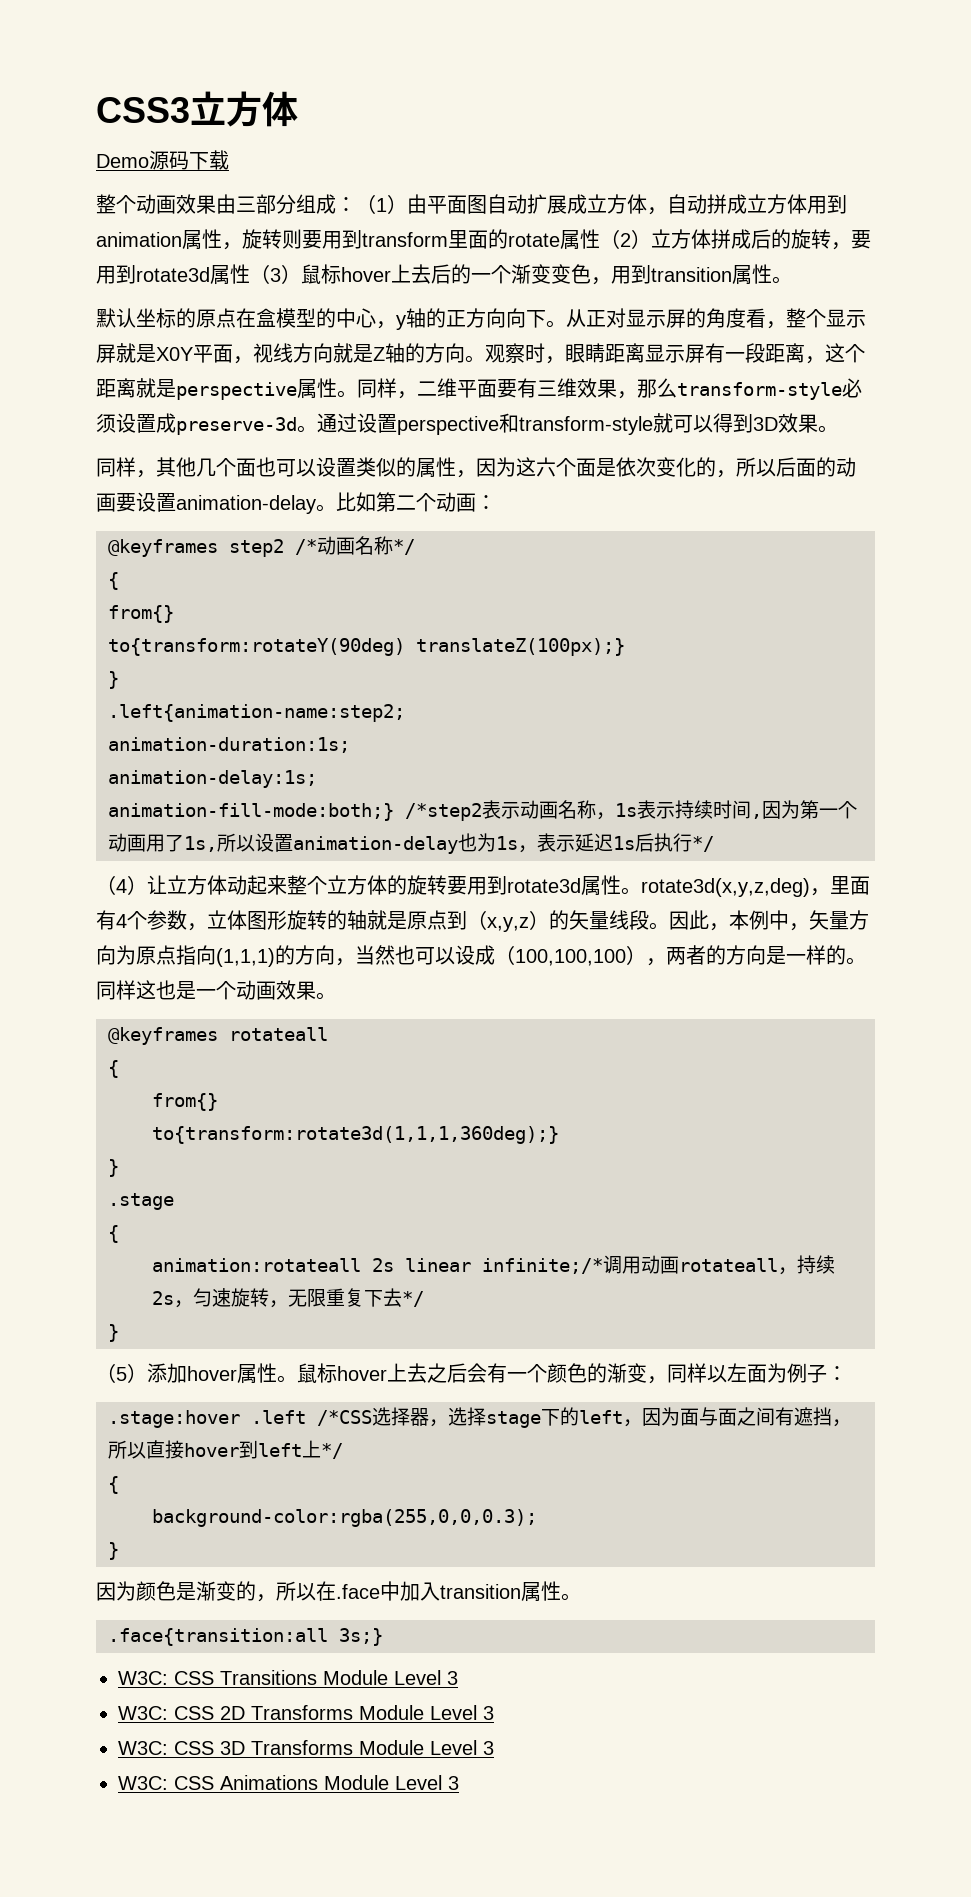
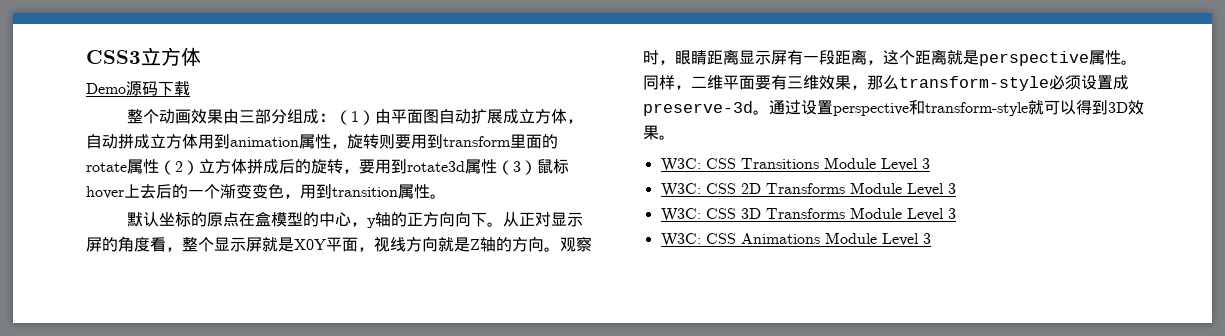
[96,457,856,478] [96,492,496,514] [108,536,415,557] [108,572,119,590] [108,605,174,623] [108,638,625,656] [108,671,119,689] [108,704,405,722] [108,737,350,753] [108,770,317,788] [108,800,857,821] [108,833,714,854] [96,875,870,897] [96,910,869,932] [96,945,866,967] [96,980,336,1000] [108,1027,328,1045] [108,1060,119,1078] [152,1093,218,1111] [152,1126,559,1144] [108,1159,119,1177] [108,1193,174,1210] [108,1225,119,1243] [152,1255,835,1275] [152,1288,424,1308] [108,1324,119,1342] [96,1363,847,1384] [108,1407,851,1428] [108,1440,343,1459] [108,1476,119,1494] [152,1509,537,1527] [108,1542,119,1560] [96,1581,581,1602] [108,1628,383,1646] // 同样，其他几个面也可以设置类似的属性，因为这六个面是依次变化的，所以后面的动画要设置animation-delay。比如第二个动画： // @keyframes step2 /*动画名称*/ // { // from{} // to{transform:rotateY(90deg) translateZ(100px);} // } // .left{animation-name:step2; // animation-duration:1s; // animation-delay:1s; // animation-fill-mode:both;} /*step2表示动画名称，1s表示持续时间,因为第一个动画用了1s,所以设置animation-delay也为1s，表示延迟1s后执行*/ // （4）让立方体动起来整个立方体的旋转要用到rotate3d属性。rotate3d(x,y,z,deg)，里面有4个参数，立体图形旋转的轴就是原点到（x,y,z）的矢量线段。因此，本例中，矢量方向为原点指向(1,1,1)的方向，当然也可以设成（100,100,100），两者的方向是一样的。同样这也是一个动画效果。 // @keyframes rotateall // { // from{} // to{transform:rotate3d(1,1,1,360deg);} // } // .stage // { // animation:rotateall 2s linear infinite;/*调用动画rotateall，持续2s，匀速旋转，无限重复下去*/ // } // （5）添加hover属性。鼠标hover上去之后会有一个颜色的渐变，同样以左面为例子： // .stage:hover .left /*CSS选择器，选择stage下的left，因为面与面之间有遮挡，所以直接hover到left上*/ // { // background-color:rgba(255,0,0,0.3); // } // 因为颜色是渐变的，所以在.face中加入transition属性。 // .face{transition:all 3s;} -> (675, 137) none

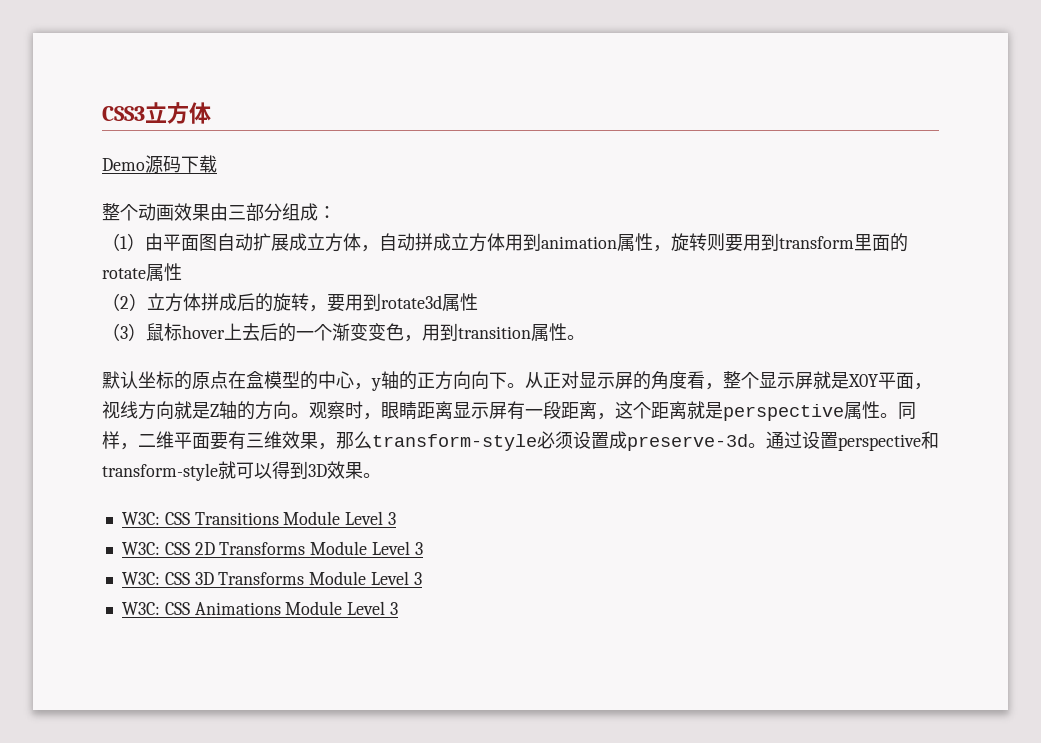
(336, 117) none -> (336, 212) //
(159, 166) none -> (182, 272) //
(497, 166) none -> (478, 302) //

